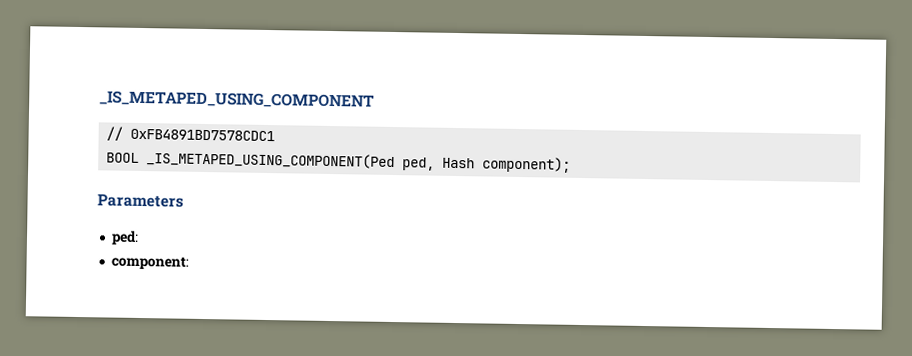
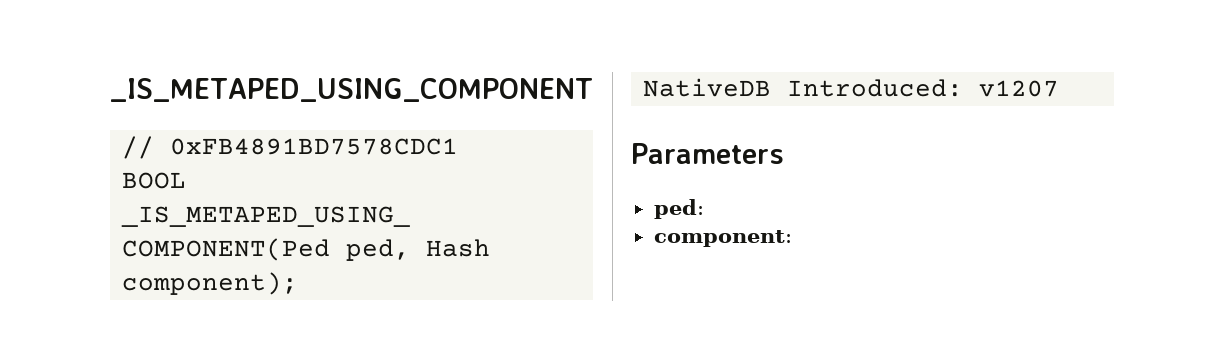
(572, 164) none -> [643,78,1060,97] // NativeDB Introduced: v1207

